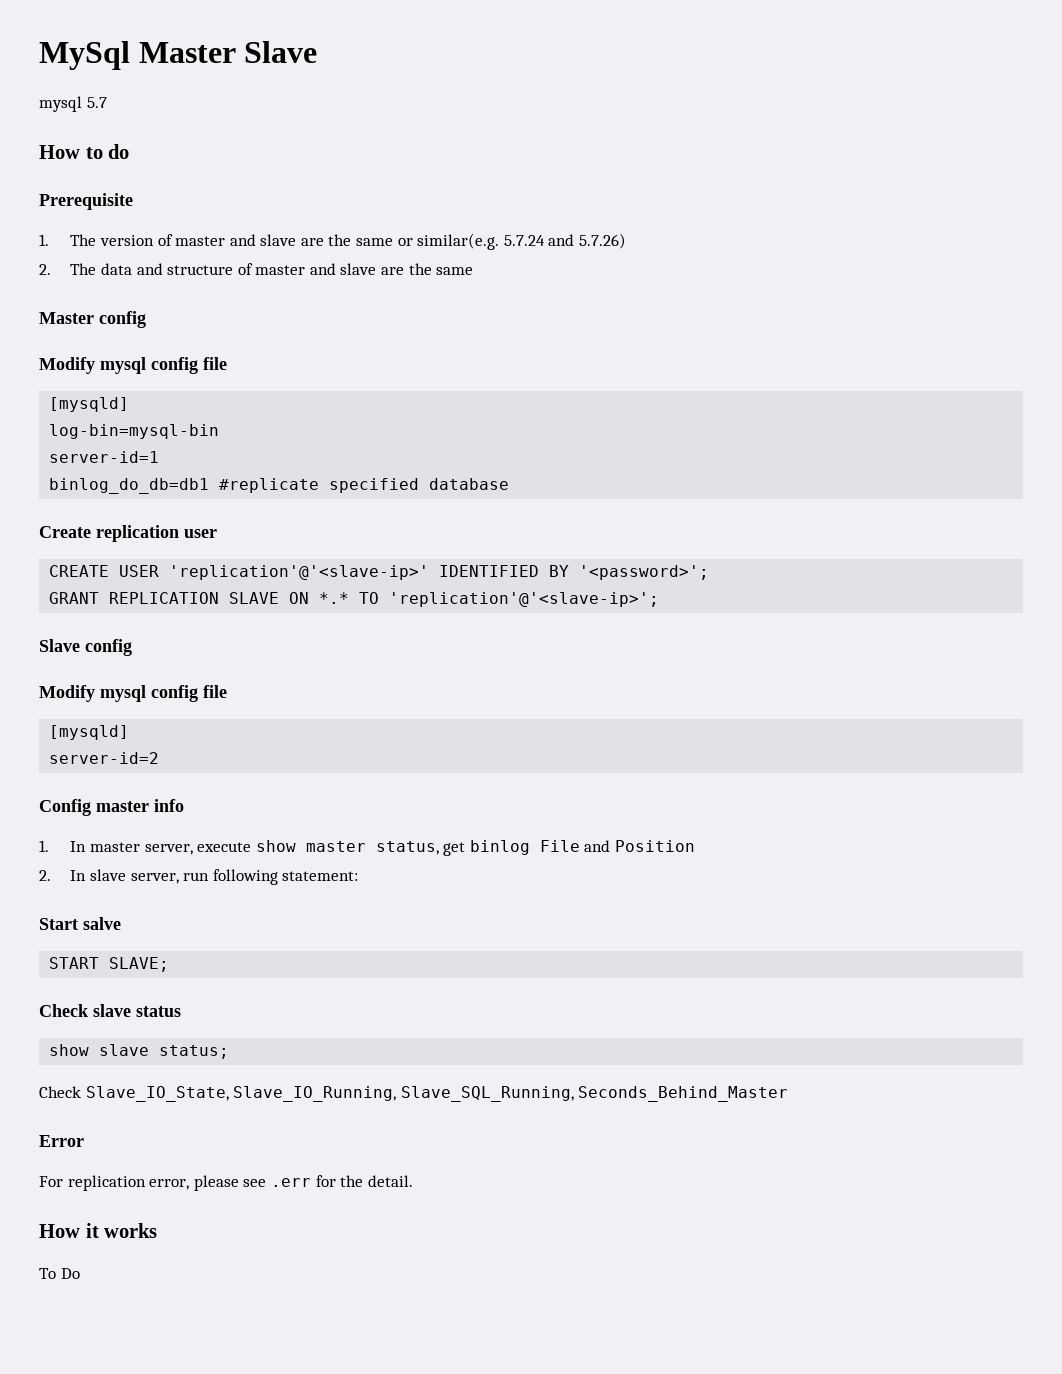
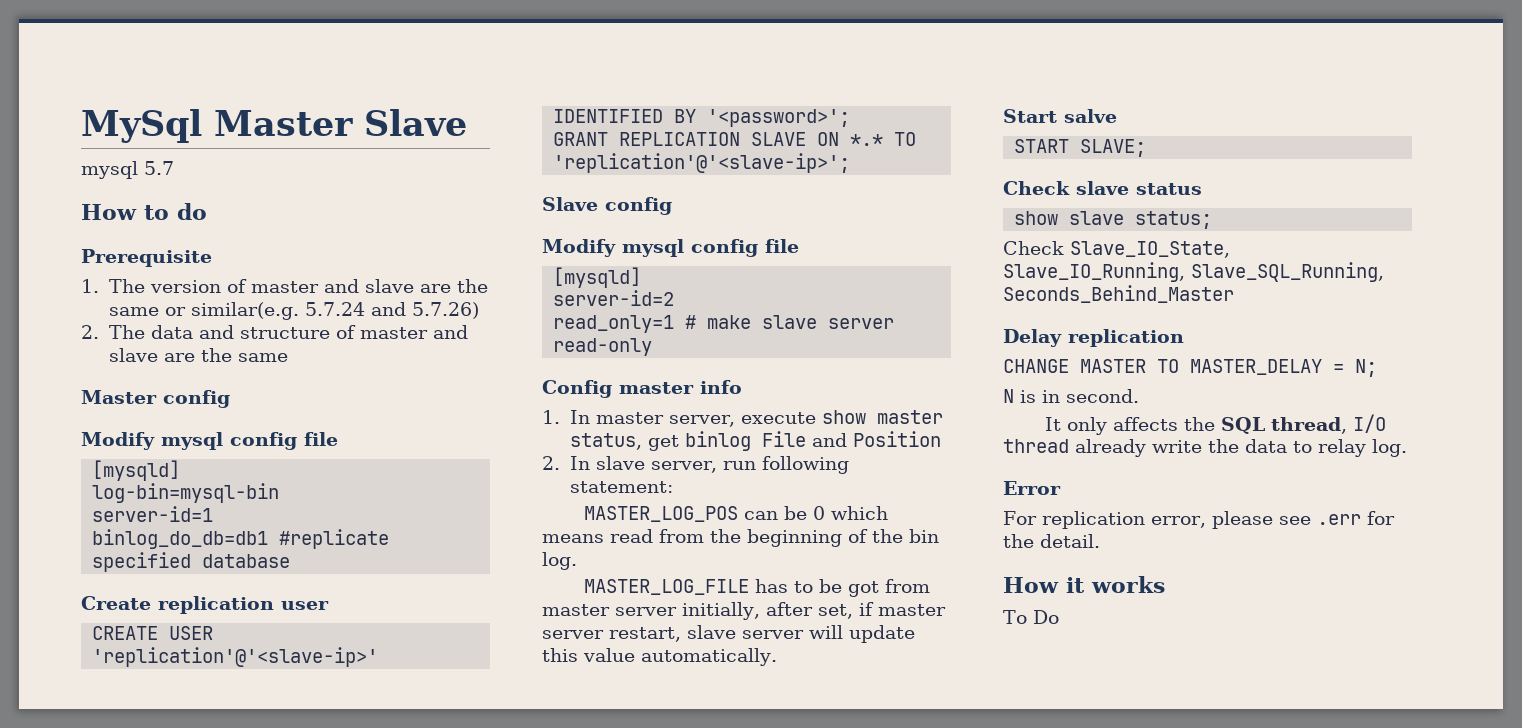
(160, 758) none -> [553,315,895,333] [553,338,653,356] // read_only=1 # make slave server read-only
(359, 876) none -> [583,506,888,522] [542,529,939,547] [542,552,577,570] [583,579,930,597] [542,602,946,620] [542,625,915,643] [542,648,777,666] // MASTER_LOG_POS can be 0 which means read from the beginning of the bin log. // MASTER_LOG_FILE has to be got from master server initially, after set, if master server restart, slave server will update this value automatically.
(789, 1094) none -> [1003,329,1184,347] [1003,359,1377,377] [1003,389,1139,403] [1044,414,1386,435] [1003,439,1407,457] // Delay replication // CHANGE MASTER TO MASTER_DELAY = N; // N is in second. // It only affects the SQL thread, I/O thread already write the data to relay log.

